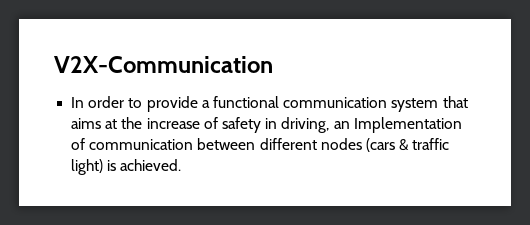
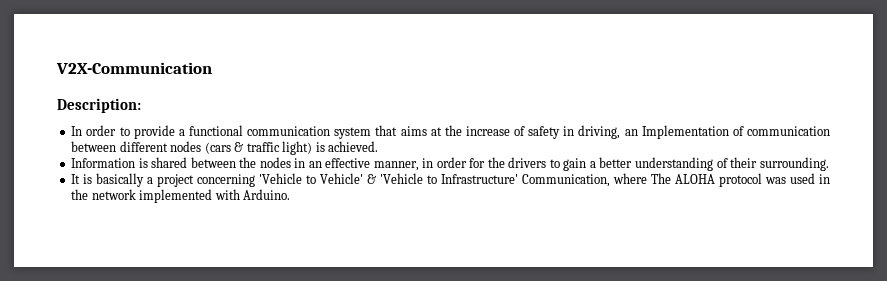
(273, 64) none -> [57,98,141,113] // Description:
(182, 165) none -> [71,157,829,171] [71,173,831,187] [71,189,291,203] // Information is shared between the nodes in an effective manner, in order for the drivers to gain a better understanding of their surrounding. // It is basically a project concerning 'Vehicle to Vehicle' & 'Vehicle to Infrastructure' Communication, where The ALOHA protocol was used in the network implemented with Arduino.

